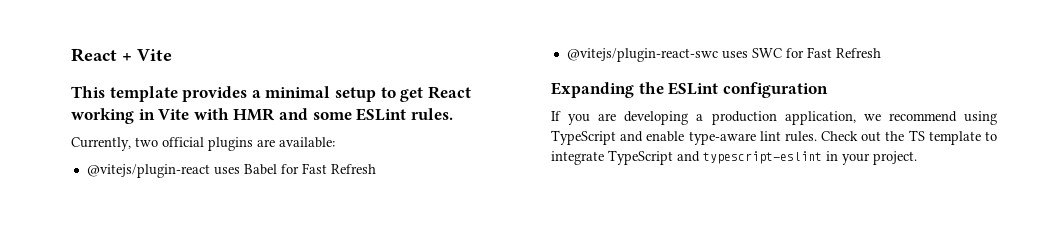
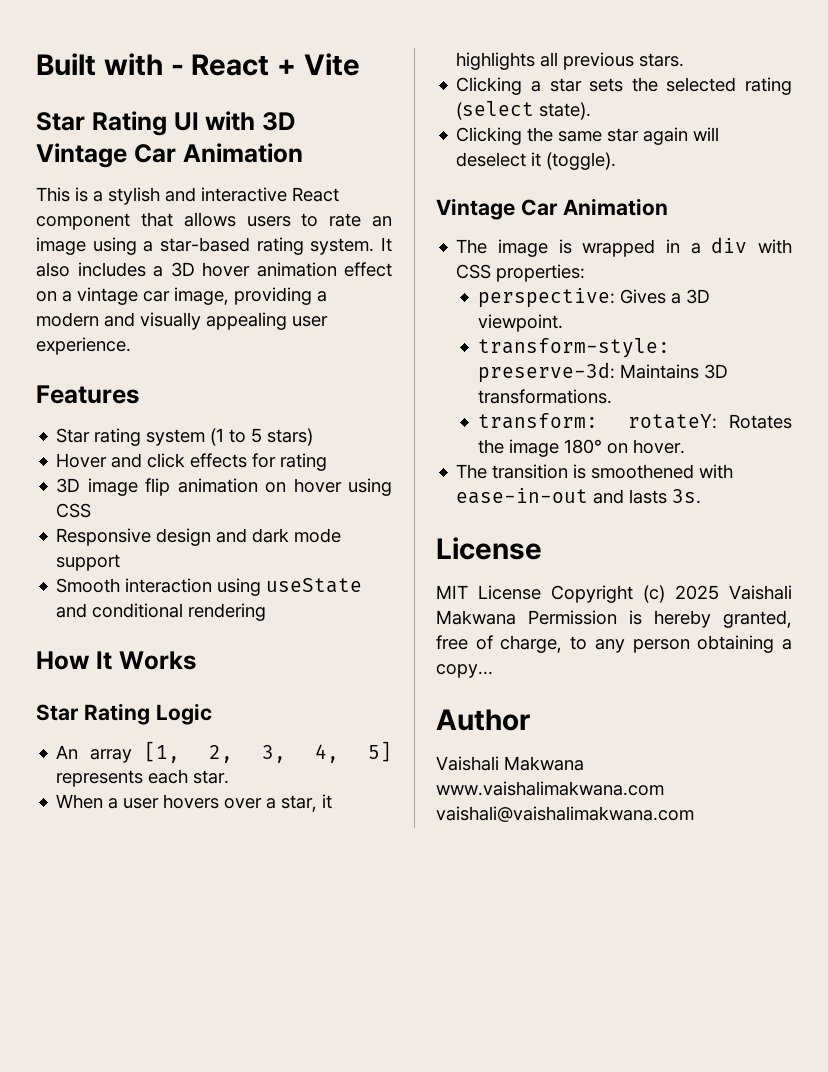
(71, 55) none -> [36,53,184,76] Built with -
[71,86,471,102] [71,108,453,124] [71,137,335,151] [86,163,376,178] [566,47,881,62] [551,82,828,98] [551,111,997,125] [551,130,997,145] [551,150,917,165] This template provides a minimal setup to get React working in Vite with HMR and some ESLint rules. // Currently, two official plugins are available: // @vitejs/plugin-react uses Babel for Fast Refresh // @vitejs/plugin-react-swc uses SWC for Fast Refresh // Expanding the ESLint configuration // If you are developing a production application, we recommend using TypeScript and enable type-aware lint rules. Check out the TS template to integrate TypeScript and typescript-eslint in your project. -> [36,111,296,136] [36,143,303,168] [36,187,339,205] [36,212,392,230] [36,237,392,255] [36,262,392,277] [36,287,327,305] [36,312,328,330] [36,337,131,355] [36,385,139,404] [56,428,314,446] [56,453,328,471] [56,478,392,496] [56,503,92,518] [56,528,342,546] [56,554,121,571] [56,578,363,596] [56,603,267,621] [36,651,196,670] [36,703,212,725] [56,741,392,763] [56,769,230,787] [56,794,333,812] [456,52,685,70] [456,77,792,95] [456,101,592,120] [456,127,720,145] [456,152,617,170] [436,198,668,220] [456,237,792,257] [456,264,586,282] [478,288,711,308] [478,314,564,332] [478,338,671,358] [478,362,729,383] [478,389,613,404] [478,413,792,429] [478,439,686,457] [456,464,734,479] [456,488,702,504] [436,537,542,560] [436,585,792,603] [436,610,792,628] [436,635,792,653] [436,664,493,678] [436,709,530,731] [436,756,584,771] [436,781,664,796] [436,806,694,822] Star Rating UI with 3D Vintage Car Animation // This is a stylish and interactive React component that allows users to rate an image using a star-based rating system. It also includes a 3D hover animation effect on a vintage car image, providing a modern and visually appealing user experience. // Features // Star rating system (1 to 5 stars) // Hover and click effects for rating // 3D image flip animation on hover using CSS // Responsive design and dark mode support // Smooth interaction using useState and conditional rendering // How It Works // Star Rating Logic // An array [1, 2, 3, 4, 5] represents each star. // When a user hovers over a star, it highlights all previous stars. // Clicking a star sets the selected rating (select state). // Clicking the same star again will deselect it (toggle). // Vintage Car Animation // The image is wrapped in a div with CSS properties: // perspective: Gives a 3D viewpoint. // transform-style: preserve-3d: Maintains 3D transformations. // transform: rotateY: Rotates the image 180° on hover. // The transition is smoothened with ease-in-out and lasts 3s. // License // MIT License Copyright (c) 2025 Vaishali Makwana Permission is hereby granted, free of charge, to any person obtaining a copy... // Author // Vaishali Makwana www.vaishalimakwana.com vaishali@vaishalimakwana.com

